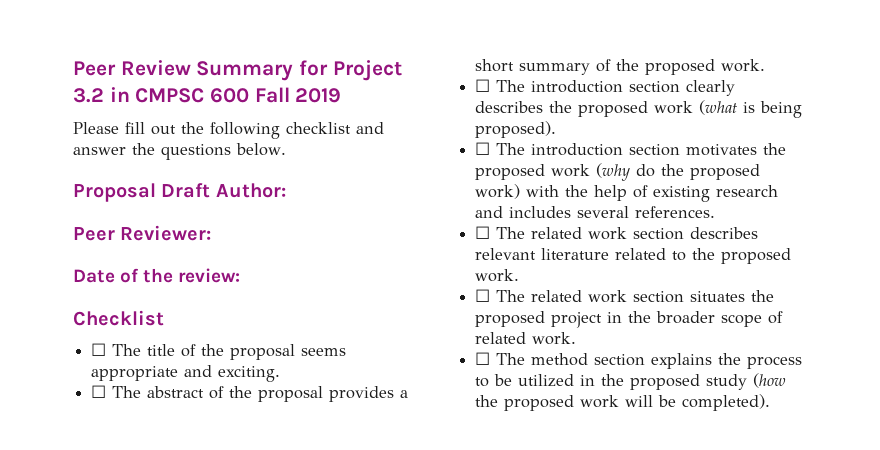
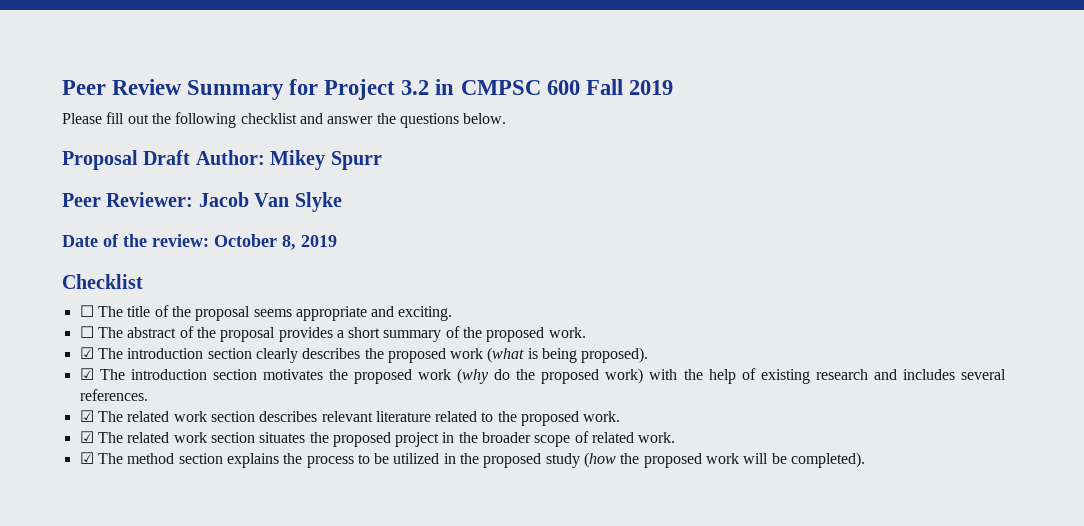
(286, 190) none -> [270,150,382,170] Mikey Spurr
(212, 233) none -> [198,192,342,212] Jacob Van Slyke
(241, 275) none -> [214,234,337,250] October 8, 2019
[475,79,491,92] ☐ -> [79,347,94,359] ☑
[475,142,491,155] ☐ -> [79,368,94,380] ☑
[475,226,491,239] ☐ -> [79,410,94,422] ☑
[475,289,491,302] ☐ -> [79,431,94,443] ☑
[475,352,491,365] ☐ -> [79,452,94,464] ☑

